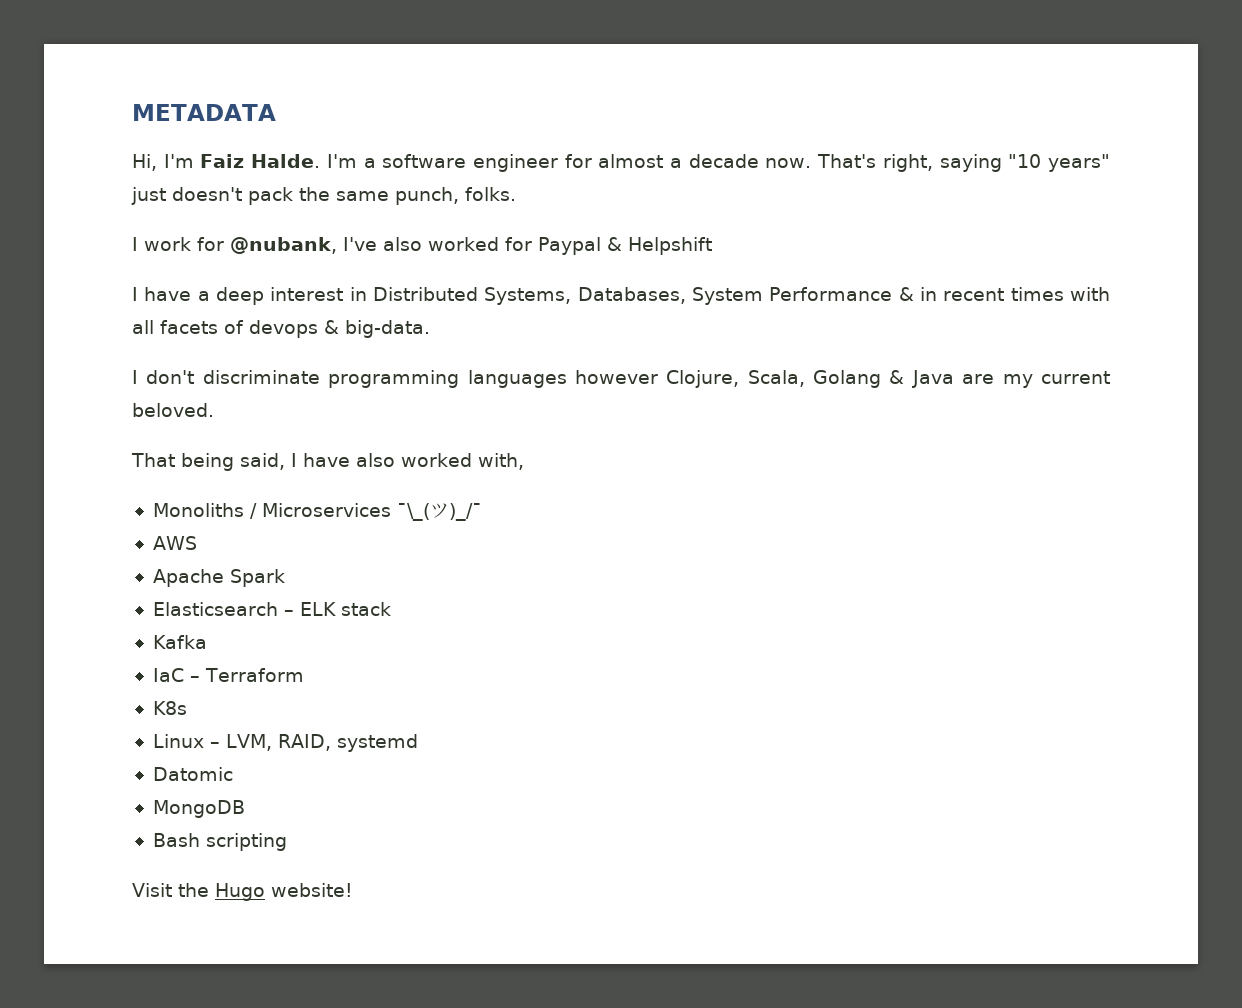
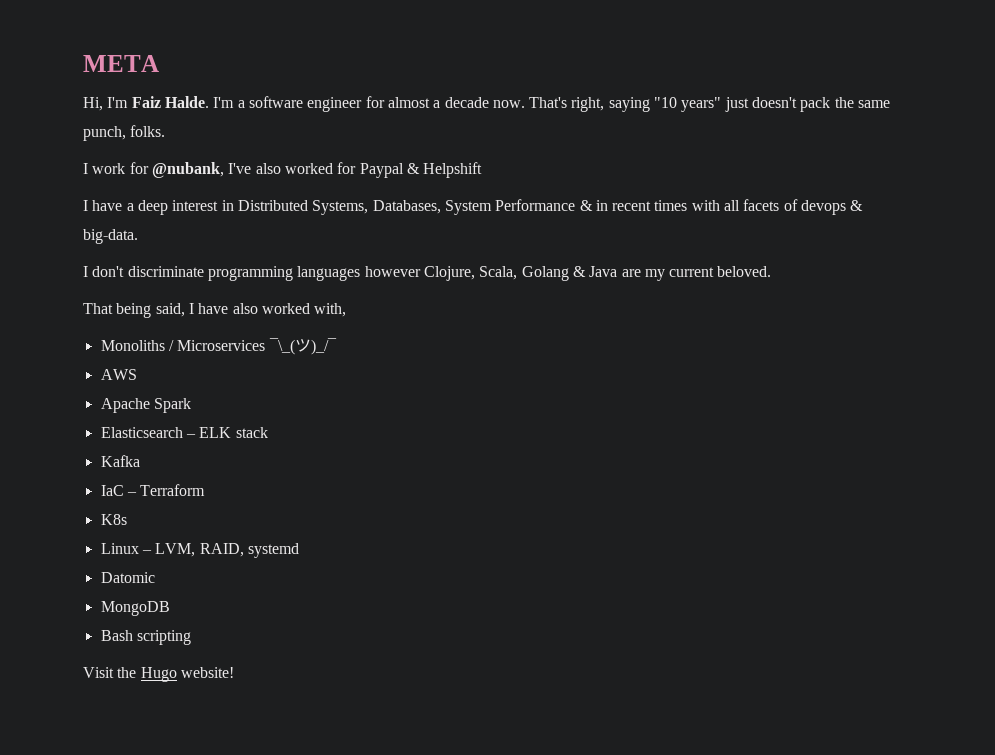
[132,104,276,121] METADATA -> [83,55,159,72] META

